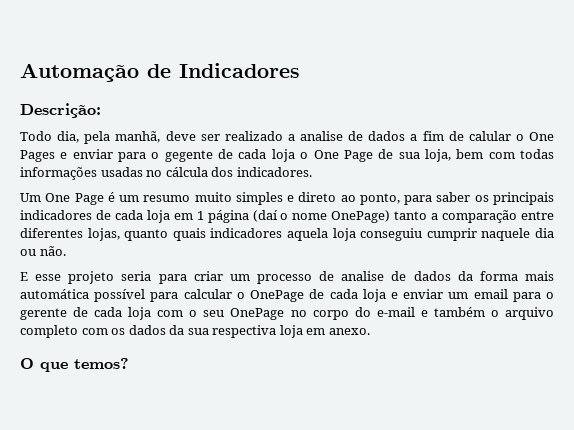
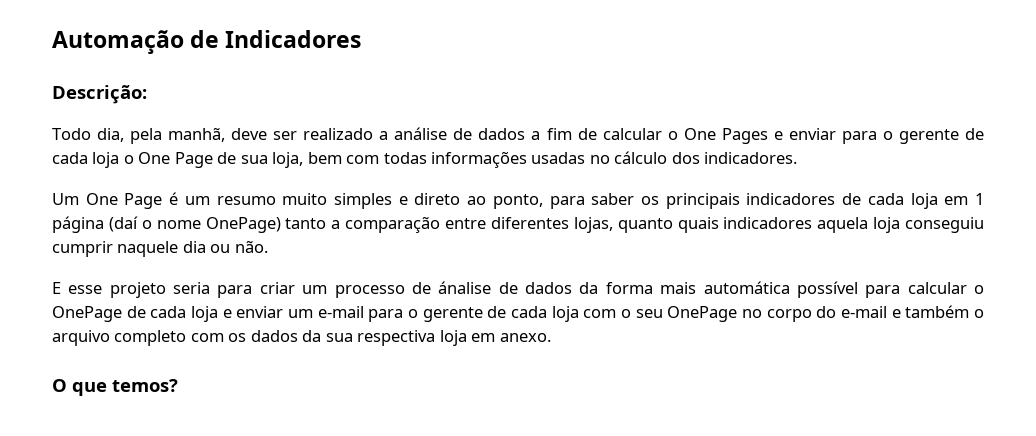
[300,131,343,141] analise -> [394,127,448,140] análise
[468,131,511,141] calular -> [602,128,662,140] calcular
[164,150,213,162] gegente -> [898,129,959,144] gerente
[165,167,208,177] cálcula -> [614,151,668,164] cálculo
[341,271,385,281] analise -> [438,281,492,294] ánalise
[473,289,508,299] email -> [317,306,364,318] e-mail

